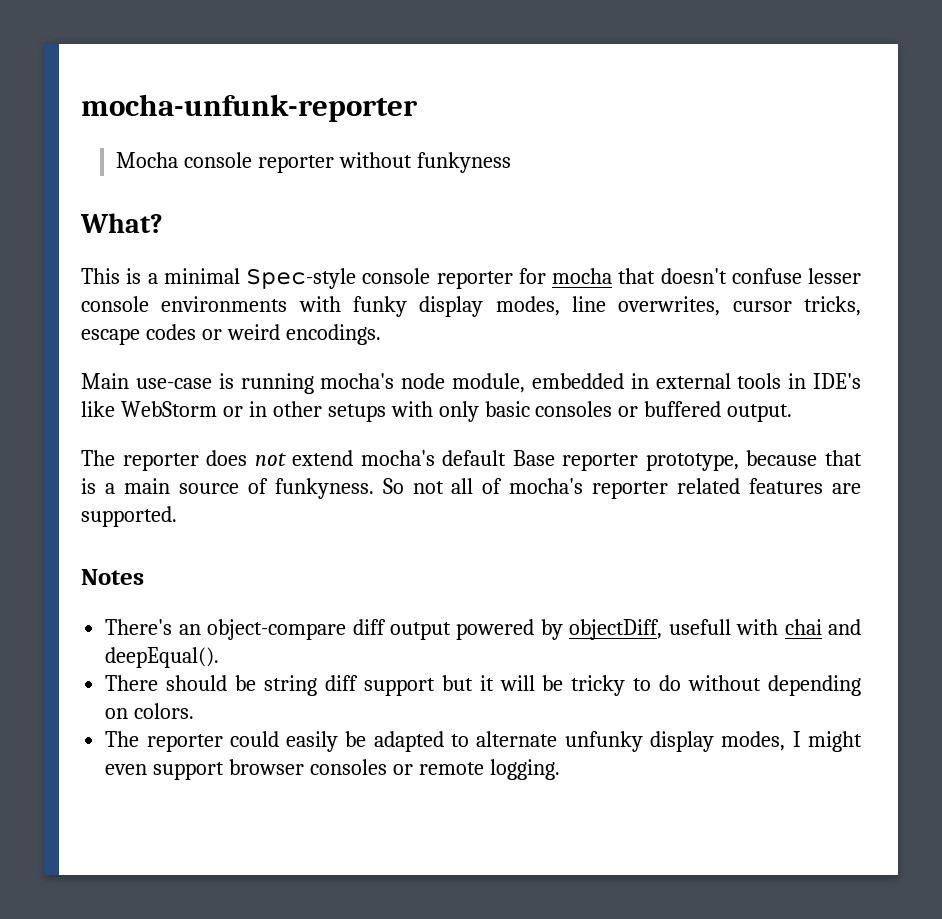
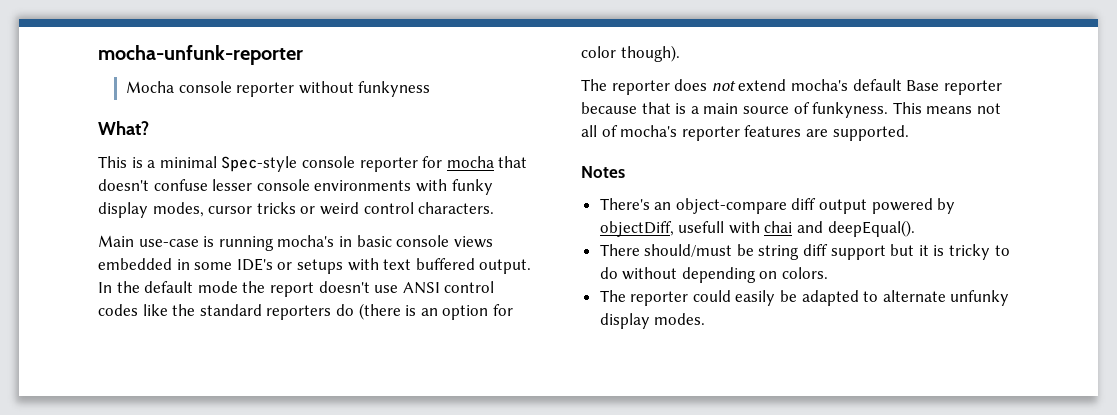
[571,296,861,316] [81,324,381,345] line overwrites, cursor tricks, escape codes or weird encodings. -> [208,202,495,215] cursor tricks or weird control characters.
[401,373,862,393] [81,401,793,422] node module, embedded in external tools in IDE's like WebStorm or in other setups with only basic consoles or buffered output. -> [338,235,493,248] [98,258,532,274] [98,281,495,297] [98,303,513,320] [581,45,680,62] in basic console views embedded in some IDE's or setups with text buffered output. In the default mode the report doesn't use ANSI control codes like the standard reporters do (there is an option for color though).
[645,453,739,471] prototype, -> (1002, 87) none
[382,478,404,494] So -> [892,102,973,114] This means
[677,478,741,494] related -> (740, 133) none
[166,675,228,691] should -> [644,244,733,257] should/must
[499,675,564,691] will be -> [933,245,945,256] is
[721,731,863,752] [105,759,560,780] modes, I might even support browser consoles or remote logging. -> [654,313,706,325] modes.

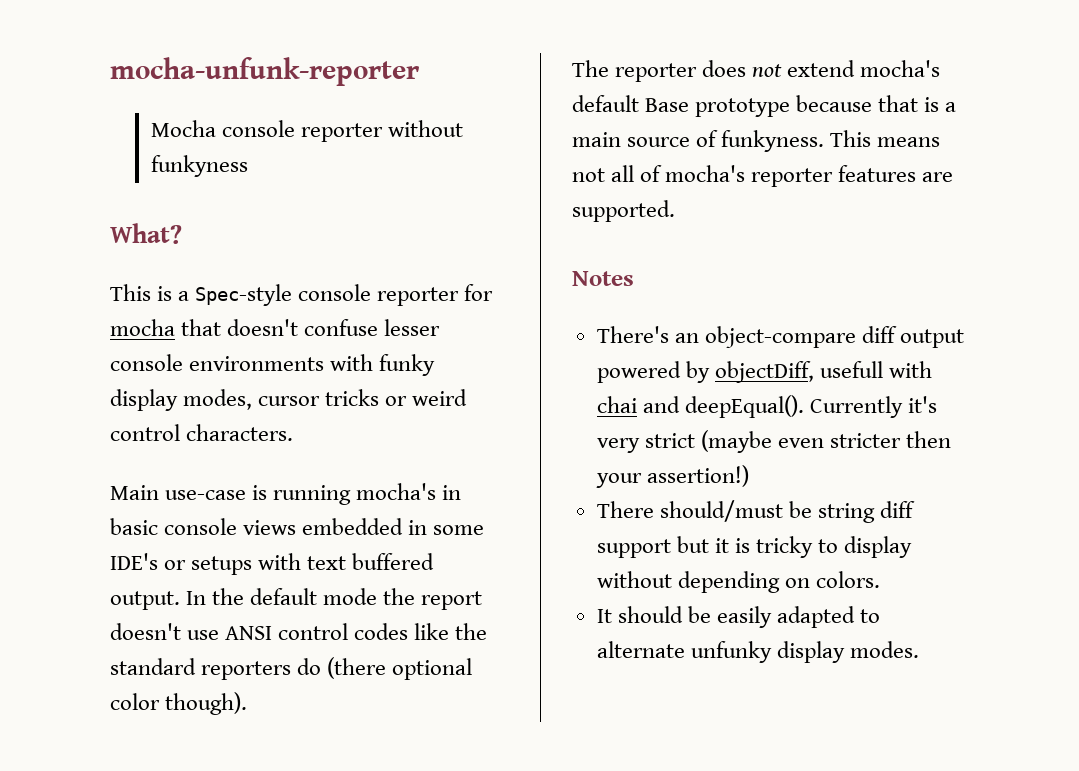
[159,156,217,168] minimal -> (190, 296) none
[405,304,513,320] is an option for -> [392,658,473,680] optional
[943,80,1002,95] reporter -> [695,98,791,117] prototype
(915, 228) none -> [809,396,938,418] [596,430,952,453] [595,465,749,488] Currently it's very strict (maybe even stricter then your assertion!)
[599,267,618,279] do -> [844,536,913,558] display
[599,290,798,306] The reporter could easily be -> [596,606,772,628] It should be easily

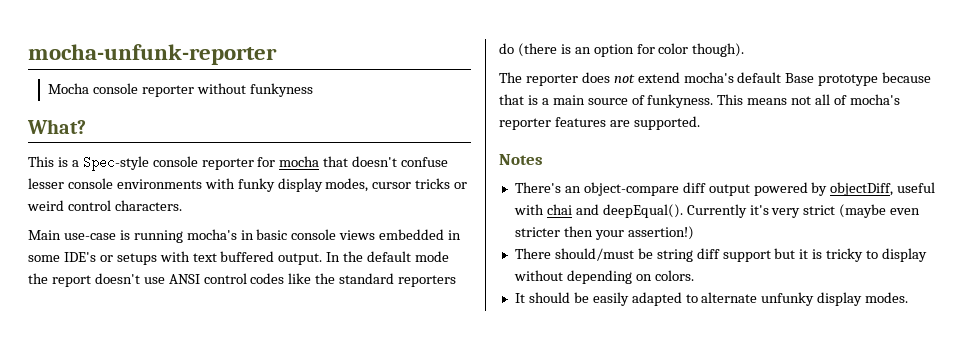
[392,658,473,680] optional -> [560,44,655,57] is an option for
[819,361,883,378] usefull -> [897,182,936,193] useful

